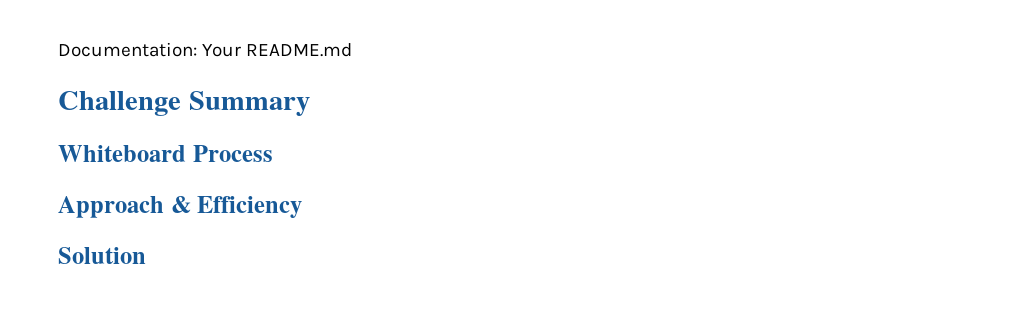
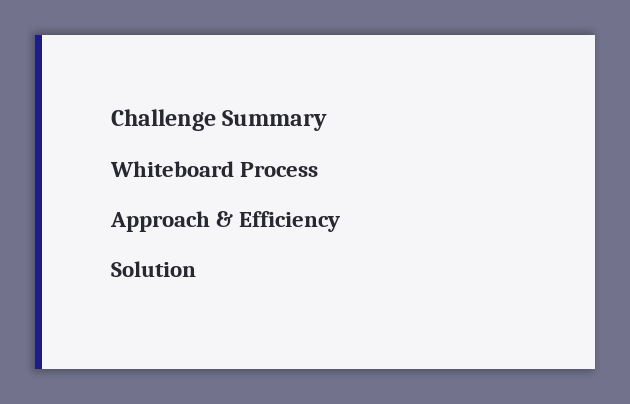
[58,42,353,57] Documentation: Your README.md // -> (111, 120) none

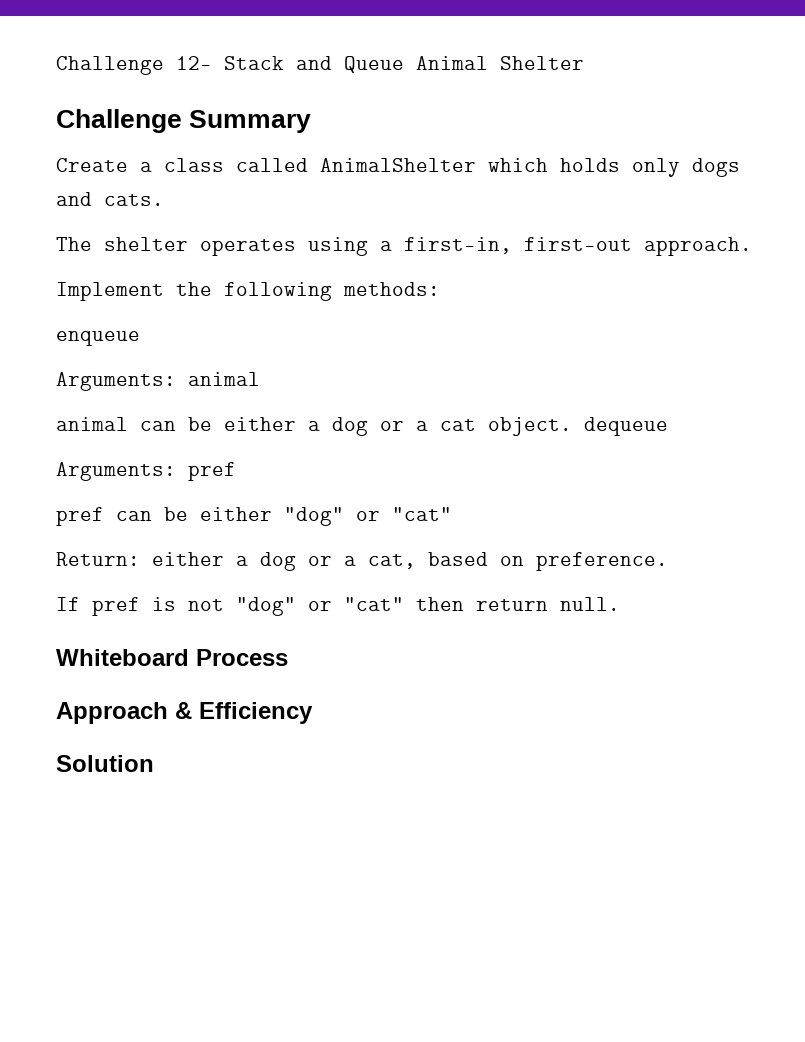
[111,109,328,131] Challenge Summary -> [56,56,584,75] [56,109,312,133] [56,158,740,177] [56,192,164,206] [56,237,752,256] [56,282,440,301] [56,331,140,346] [56,372,260,391] [56,417,668,436] [56,462,236,481] [56,507,452,526] [56,552,668,571] [56,597,620,616] Challenge 12- Stack and Queue Animal Shelter // Challenge Summary // Create a class called AnimalShelter which holds only dogs and cats. // The shelter operates using a first-in, first-out approach. // Implement the following methods: // enqueue // Arguments: animal // animal can be either a dog or a cat object. dequeue // Arguments: pref // pref can be either "dog" or "cat" // Return: either a dog or a cat, based on preference. // If pref is not "dog" or "cat" then return null.

